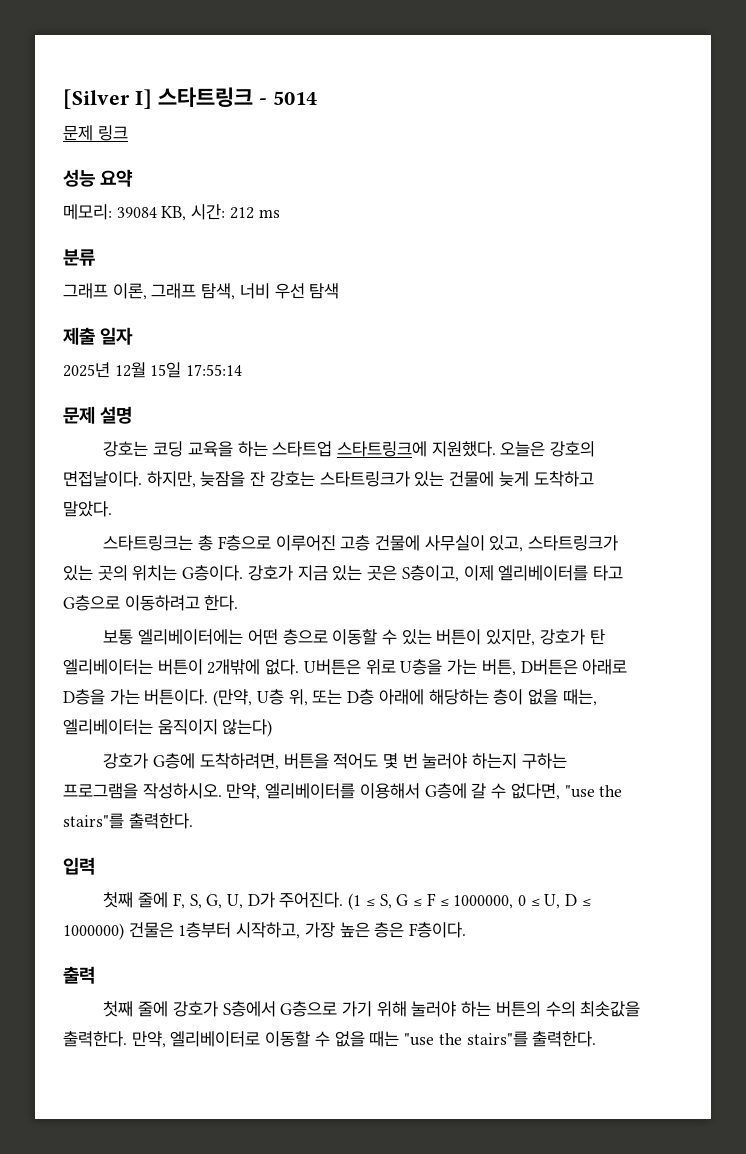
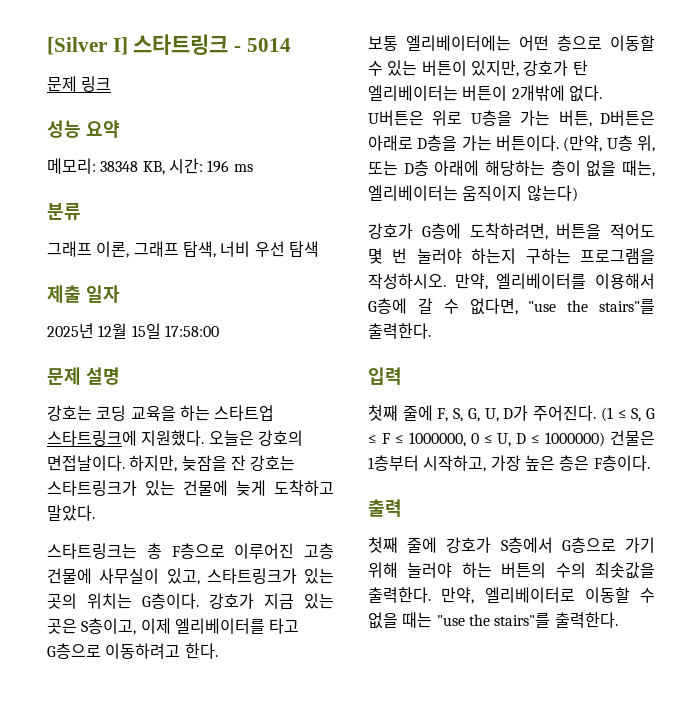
[116,207,157,218] 39084 -> [100,161,139,172] 38348
[229,207,254,219] 212 -> [207,160,230,173] 196
[186,364,243,376] 17:55:14 -> [164,325,219,337] 17:58:00

